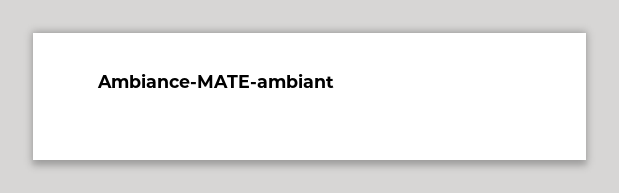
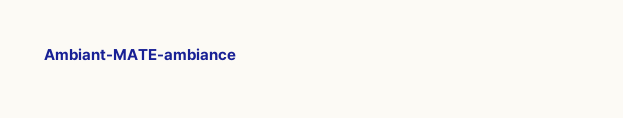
[97,73,334,88] Ambiance-MATE-ambiant -> [44,48,236,61] Ambiant-MATE-ambiance

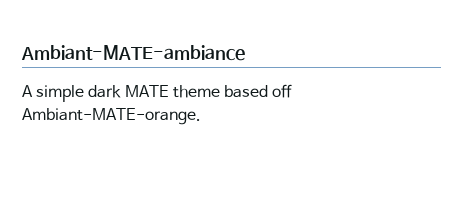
(236, 54) none -> [22,84,293,102] [22,108,201,125] // A simple dark MATE theme based off Ambiant-MATE-orange.

